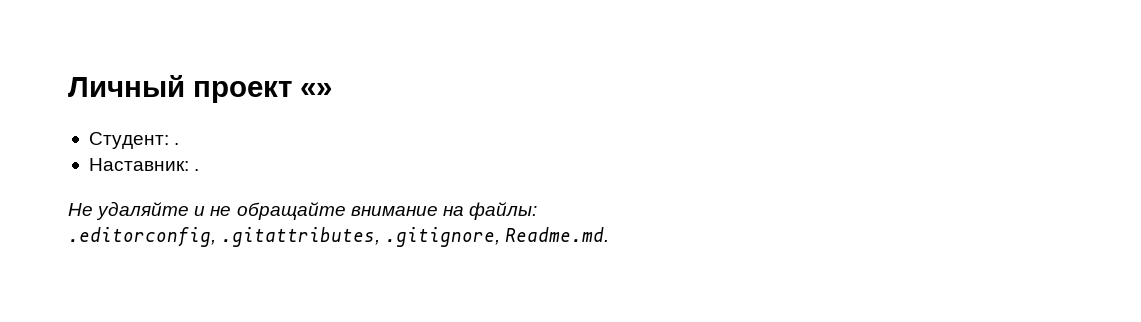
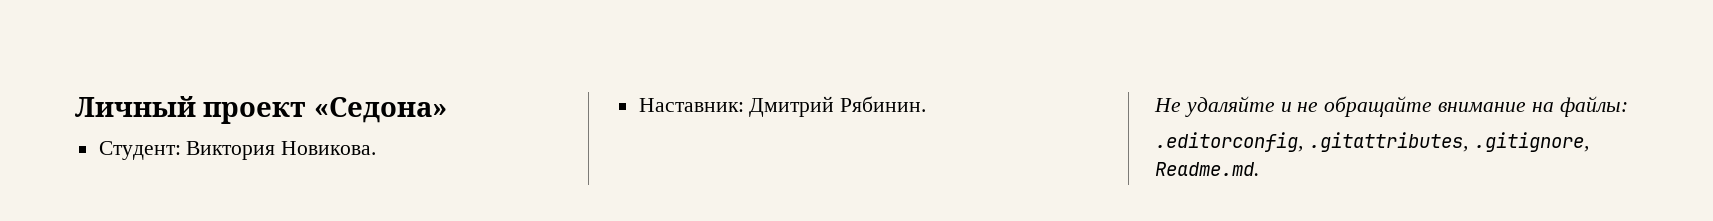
[300,83,332,97] «» -> [313,97,447,123] «Седона»
[174,143,180,145] . -> [186,141,377,160] Виктория Новикова.
[194,169,200,171] . -> [749,96,927,117] Дмитрий Рябинин.

